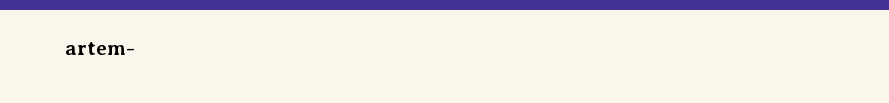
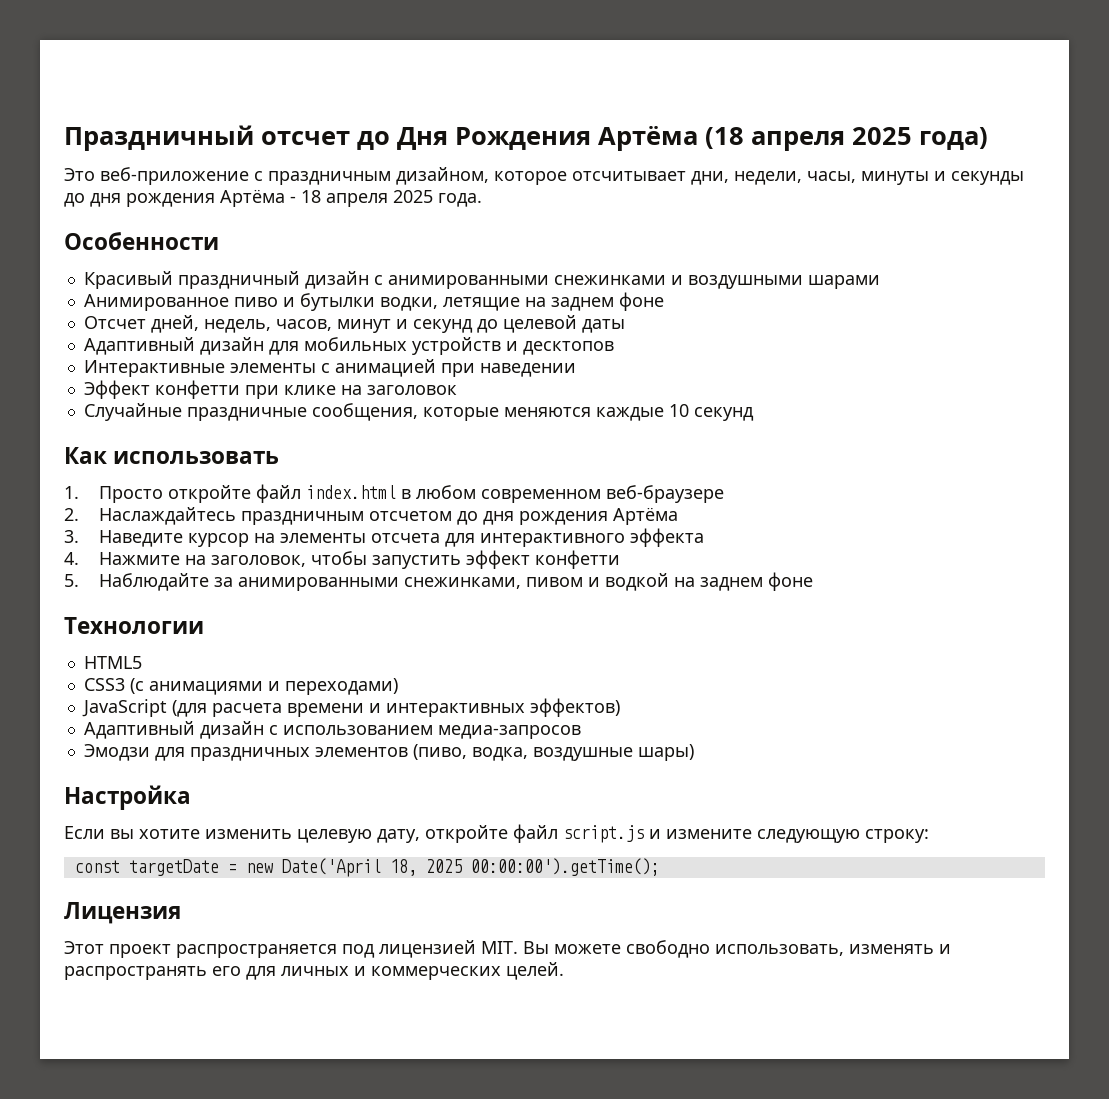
[65,42,135,55] artem- -> [64,125,988,151] [64,167,1024,185] [64,189,482,207] [64,232,219,250] [83,271,880,289] [83,292,664,311] [83,315,625,333] [83,337,614,355] [83,359,576,377] [83,380,457,399] [83,403,754,421] [64,447,280,464] [64,484,724,503] [64,507,678,525] [64,528,704,547] [64,550,620,569] [64,572,813,591] [64,617,204,634] [83,656,142,669] [83,678,398,695] [81,698,620,717] [83,721,581,739] [83,744,694,761] [64,785,191,810] [64,824,929,843] [74,858,660,877] [64,902,181,924] [64,940,951,958] [64,962,564,980] Праздничный отсчет до Дня Рождения Артёма (18 апреля 2025 года) // Это веб-приложение с праздничным дизайном, которое отсчитывает дни, недели, часы, минуты и секунды до дня рождения Артёма - 18 апреля 2025 года. // Особенности // Красивый праздничный дизайн с анимированными снежинками и воздушными шарами // Анимированное пиво и бутылки водки, летящие на заднем фоне // Отсчет дней, недель, часов, минут и секунд до целевой даты // Адаптивный дизайн для мобильных устройств и десктопов // Интерактивные элементы с анимацией при наведении // Эффект конфетти при клике на заголовок // Случайные праздничные сообщения, которые меняются каждые 10 секунд // Как использовать // 1. Просто откройте файл index.html в любом современном веб-браузере // 2. Наслаждайтесь праздничным отсчетом до дня рождения Артёма // 3. Наведите курсор на элементы отсчета для интерактивного эффекта // 4. Нажмите на заголовок, чтобы запустить эффект конфетти // 5. Наблюдайте за анимированными снежинками, пивом и водкой на заднем фоне // Технологии // HTML5 // CSS3 (с анимациями и переходами) // JavaScript (для расчета времени и интерактивных эффектов) // Адаптивный дизайн с использованием медиа-запросов // Эмодзи для праздничных элементов (пиво, водка, воздушные шары) // Настройка // Если вы хотите изменить целевую дату, откройте файл script.js и измените следующую строку: // const targetDate = new Date('April 18, 2025 00:00:00').getTime(); // Лицензия // Этот проект распространяется под лицензией MIT. Вы можете свободно использовать, изменять и распространять его для личных и коммерческих целей.

